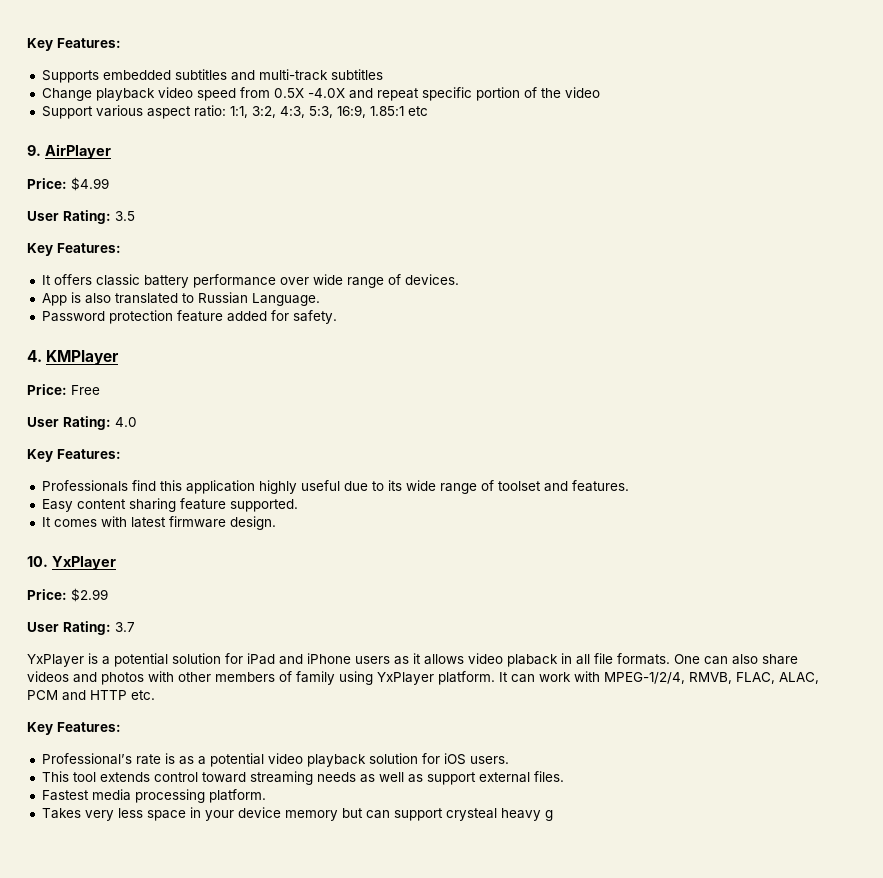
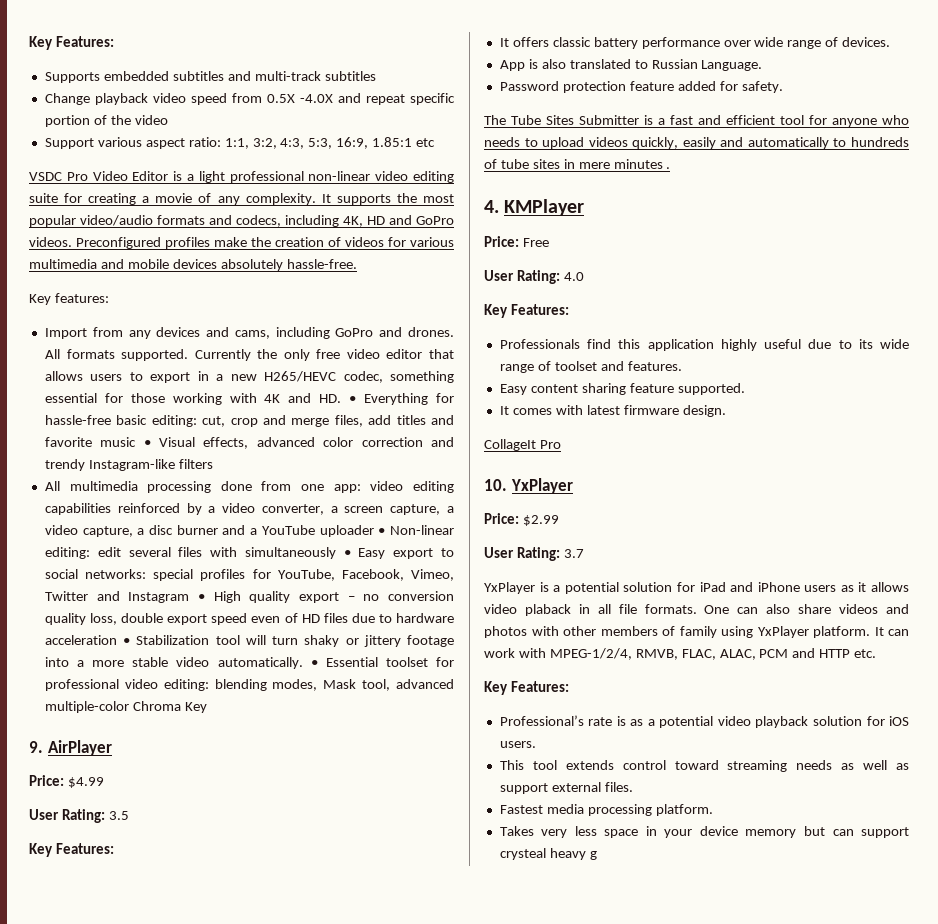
(428, 111) none -> [29,171,455,183] [29,193,454,205] [29,215,454,227] [29,237,454,249] [29,259,357,271] [29,293,109,305] [44,327,455,339] [44,349,455,361] [44,371,454,383] [44,393,455,405] [44,415,455,427] [44,437,455,449] [44,459,213,471] [44,481,455,493] [44,503,455,515] [44,525,454,537] [44,547,455,559] [44,569,454,581] [44,591,454,603] [44,613,455,625] [44,635,454,647] [44,657,455,669] [44,679,454,691] [44,701,207,713] // VSDC Pro Video Editor is a light professional non-linear video editing suite for creating a movie of any complexity. It supports the most popular video/audio formats and codecs, including 4K, HD and GoPro videos. Preconfigured profiles make the creation of videos for various multimedia and mobile devices absolutely hassle-free. // Key features: // Import from any devices and cams, including GoPro and drones. All formats supported. Сurrently the only free video editor that allows users to export in a new H265/HEVC codec, something essential for those working with 4K and HD. • Everything for hassle-free basic editing: cut, crop and merge files, add titles and favorite music • Visual effects, advanced color correction and trendy Instagram-like filters // All multimedia processing done from one app: video editing capabilities reinforced by a video converter, a screen capture, a video capture, a disc burner and a YouTube uploader • Non-linear editing: edit several files with simultaneously • Easy export to social networks: special profiles for YouTube, Facebook, Vimeo, Twitter and Instagram • High quality export – no conversion quality loss, double export speed even of HD files due to hardware acceleration • Stabilization tool will turn shaky or jittery footage into a more stable video automatically. • Essential toolset for professional video editing: blending modes, Mask tool, advanced multiple-color Chroma Key
(337, 317) none -> [484,115,909,127] [484,137,909,149] [484,159,671,169] // The Tube Sites Submitter is a fast and efficient tool for anyone who needs to upload videos quickly, easily and automatically to hundreds of tube sites in mere minutes .
(276, 523) none -> [484,439,561,451] // CollageIt Pro

